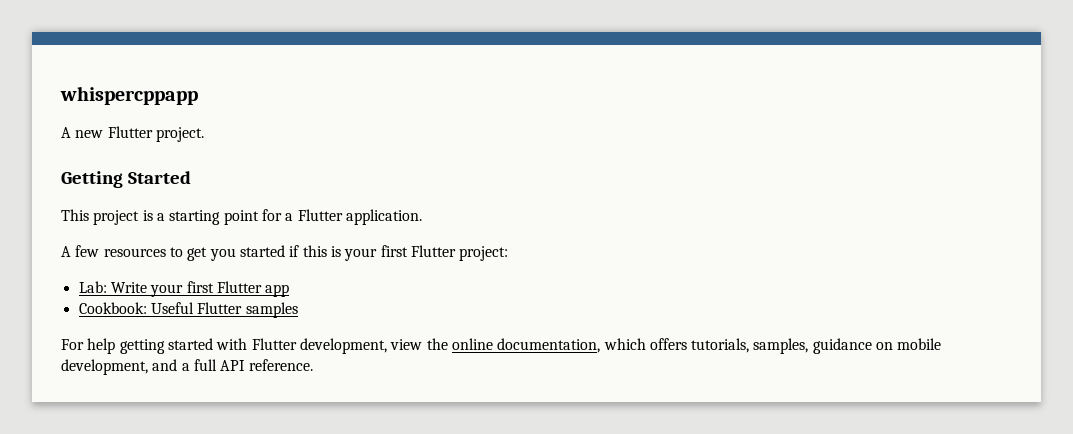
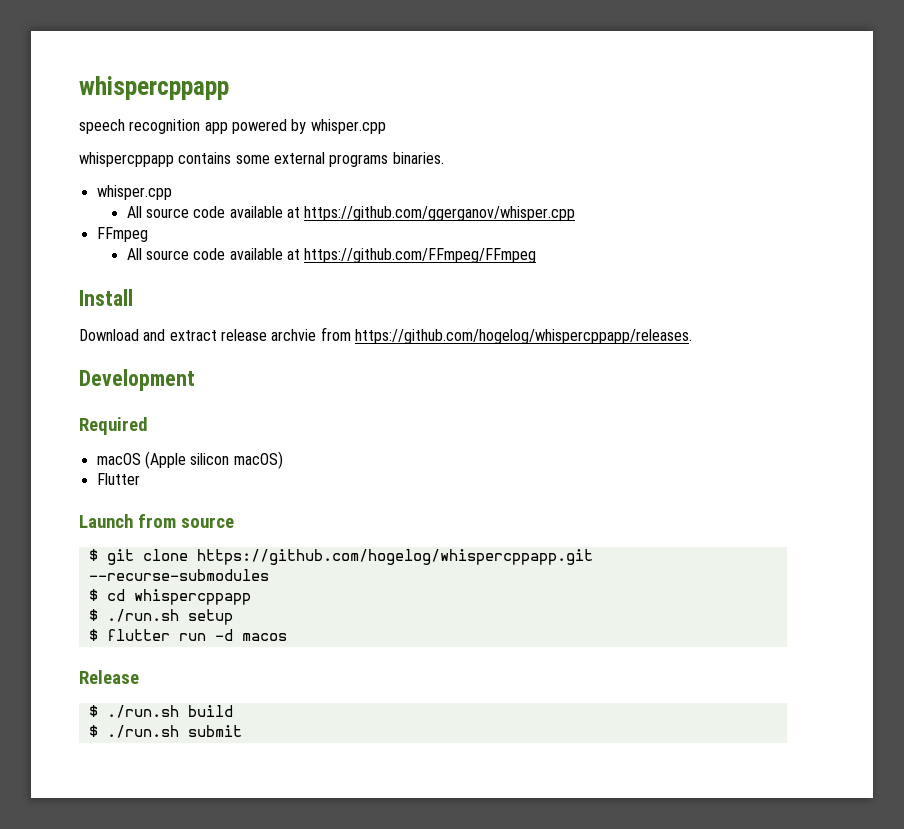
[60,86,198,105] [61,126,204,142] [61,171,191,188] [61,209,422,225] [61,245,509,261] [78,281,290,297] [78,302,298,318] [61,338,942,354] [61,359,313,375] whispercppapp // A new Flutter project. // Getting Started // This project is a starting point for a Flutter application. // A few resources to get you started if this is your first Flutter project: // Lab: Write your first Flutter app // Cookbook: Useful Flutter samples // For help getting started with Flutter development, view the online documentation, which offers tutorials, samples, guidance on mobile development, and a full API reference. -> [79,76,229,100] [79,119,386,134] [79,152,444,167] [96,185,172,200] [126,206,576,221] [96,227,148,242] [126,248,537,263] [79,289,133,306] [79,327,692,344] [79,369,195,391] [79,417,148,435] [96,451,283,469] [96,473,140,485] [79,514,234,528] [88,549,593,565] [88,569,269,581] [88,589,251,605] [88,609,233,625] [88,629,287,641] [79,670,139,684] [88,705,233,718] [88,725,242,738] whispercppapp // speech recognition app powered by whisper.cpp // whispercppapp contains some external programs binaries. // whisper.cpp // All source code available at https://github.com/ggerganov/whisper.cpp // FFmpeg // All source code available at https://github.com/FFmpeg/FFmpeg // Install // Download and extract release archvie from https://github.com/hogelog/whispercppapp/releases. // Development // Required // macOS (Apple silicon macOS) // Flutter // Launch from source // $ git clone https://github.com/hogelog/whispercppapp.git --recurse-submodules // $ cd whispercppapp // $ ./run.sh setup // $ flutter run -d macos // Release // $ ./run.sh build // $ ./run.sh submit

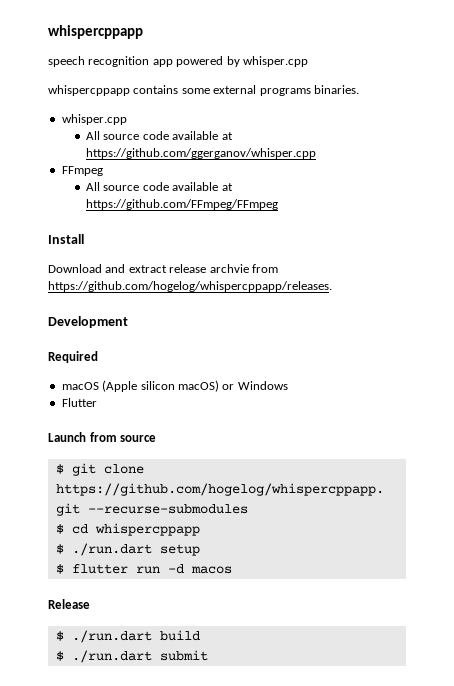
(283, 460) none -> [222,381,288,390] or Windows
[106,609,179,622] ./run.sh -> [71,543,152,556] ./run.dart
[106,705,179,718] ./run.sh -> [71,630,152,643] ./run.dart
[106,725,179,738] ./run.sh -> [71,650,152,663] ./run.dart

